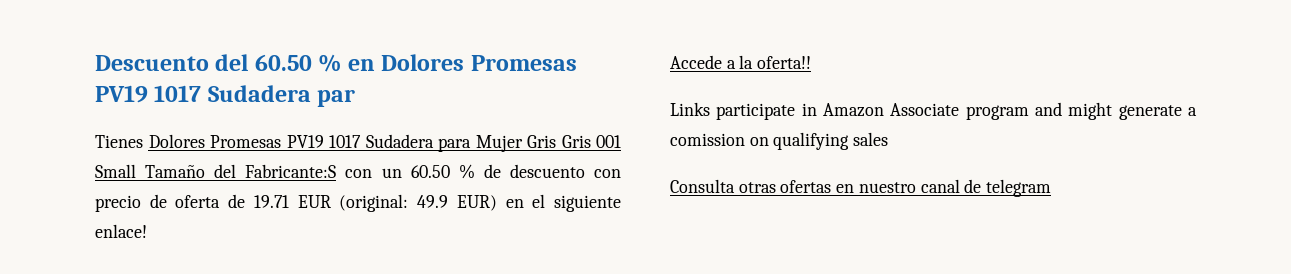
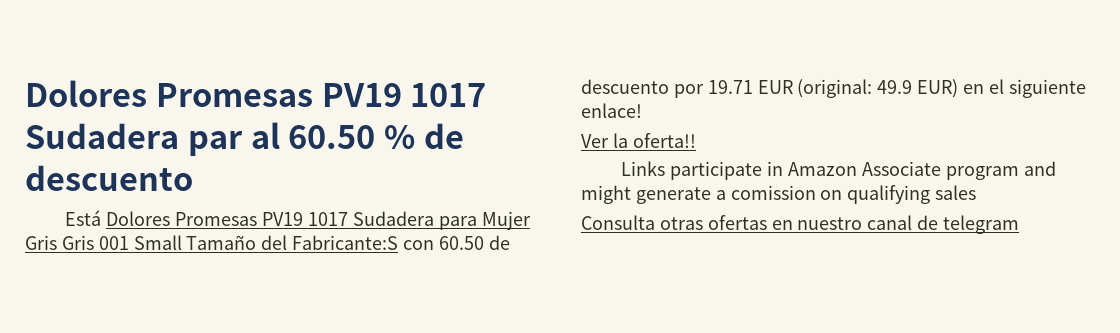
[95,54,375,72] Descuento del 60.50 % en -> (25, 93) none
[95,135,143,148] // Tienes -> [250,122,464,149] [25,165,193,191] [65,210,102,226] al 60.50 % de descuento // Está
[381,164,622,179] [95,194,246,212] un 60.50 % de descuento con precio de oferta de -> [438,235,510,250] [581,79,704,98] 60.50 de descuento por
[670,55,736,69] Accede a -> [581,134,609,148] Ver

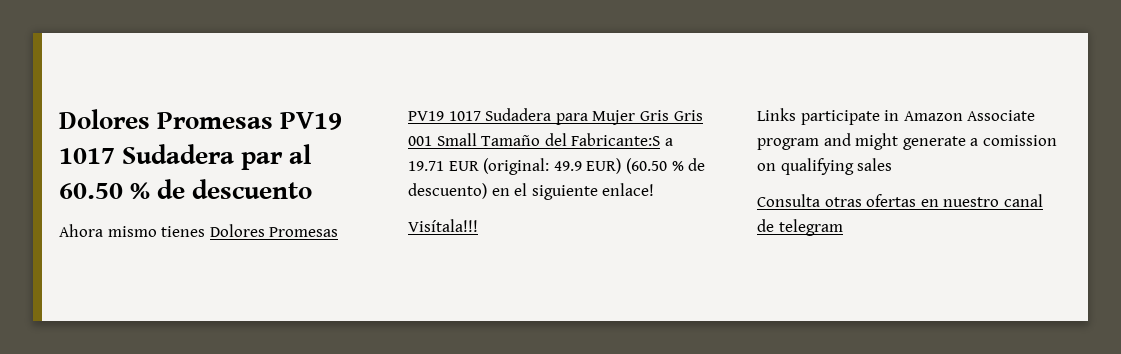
[65,210,102,226] Está -> [59,224,206,237] Ahora mismo tienes
[403,235,510,250] [581,79,704,98] con 60.50 de descuento por -> [664,138,673,146] a
(959, 88) none -> [625,158,706,174] [408,183,487,199] (60.50 % de descuento)
[581,133,696,148] Ver la oferta!! -> [408,219,478,232] Visítala!!!

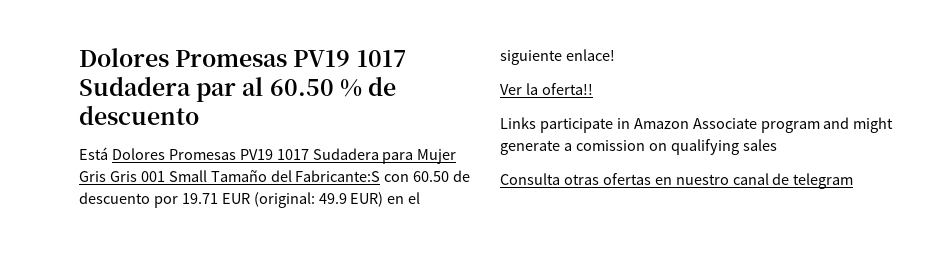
[59,224,206,237] Ahora mismo tienes -> [79,147,108,160] Está
[664,138,673,146] a -> [384,170,471,182] [79,192,178,208] con 60.50 de descuento por
[625,158,706,174] [408,183,487,199] (60.50 % de descuento) -> (384, 199) none
[408,219,478,232] Visítala!!! -> [500,83,593,95] Ver la oferta!!

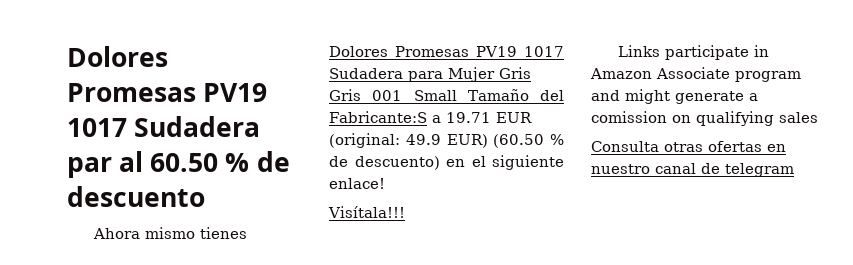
[79,147,108,160] Está -> [93,227,248,239] Ahora mismo tienes
[384,170,471,182] [79,192,178,208] con 60.50 de descuento por -> [431,115,441,123] a
(384, 199) none -> [493,134,564,148] [329,156,440,170] (60.50 % de descuento)
[500,83,593,95] Ver la oferta!! -> [328,206,405,218] Visítala!!!

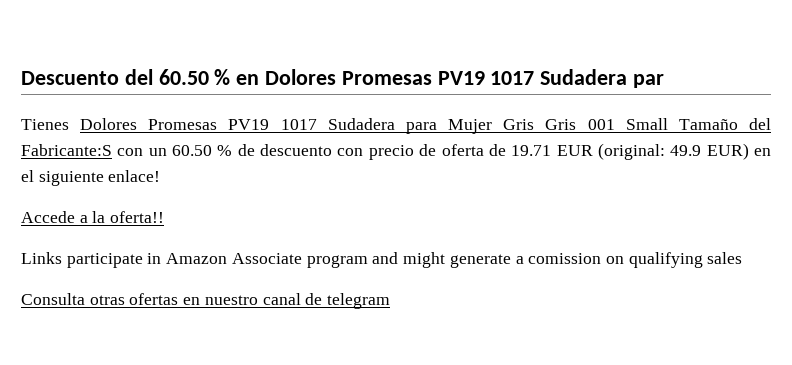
(67, 56) none -> [21,69,260,85] Descuento del 60.50 % en
[119,151,290,172] [67,186,205,207] [93,227,248,239] al 60.50 % de descuento // Ahora mismo tienes -> [21,119,69,130] // Tienes
[431,115,441,123] a -> [117,144,506,160] con un 60.50 % de descuento con precio de oferta de
[493,134,564,148] [329,156,440,170] (60.50 % de descuento) -> (749, 151) none
[328,206,405,218] Visítala!!! -> [21,211,165,223] Accede a la oferta!!

